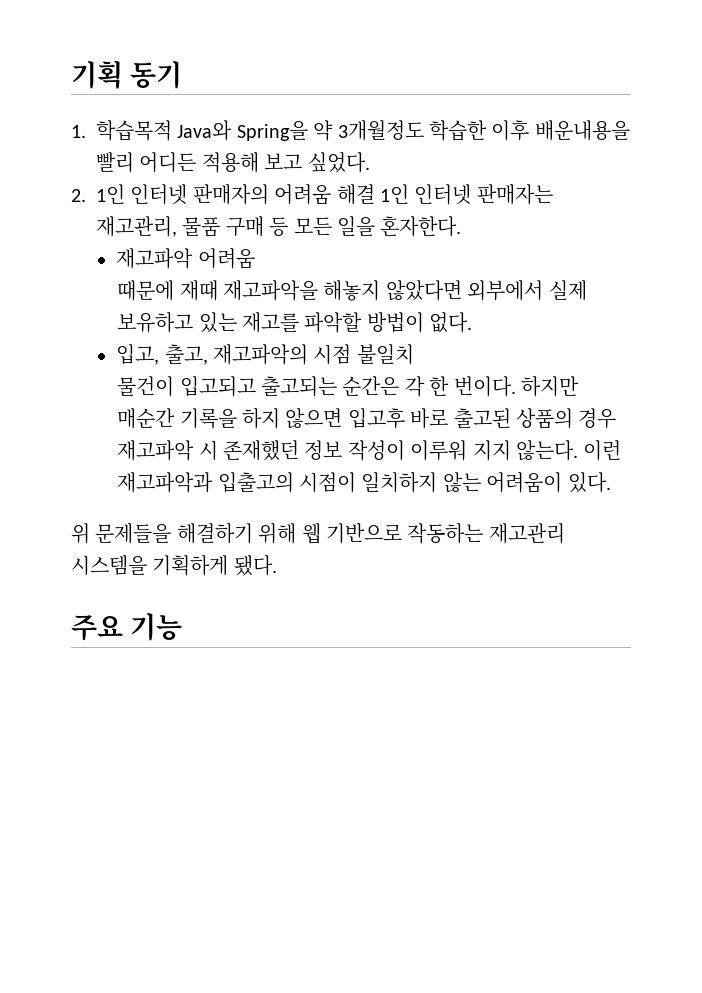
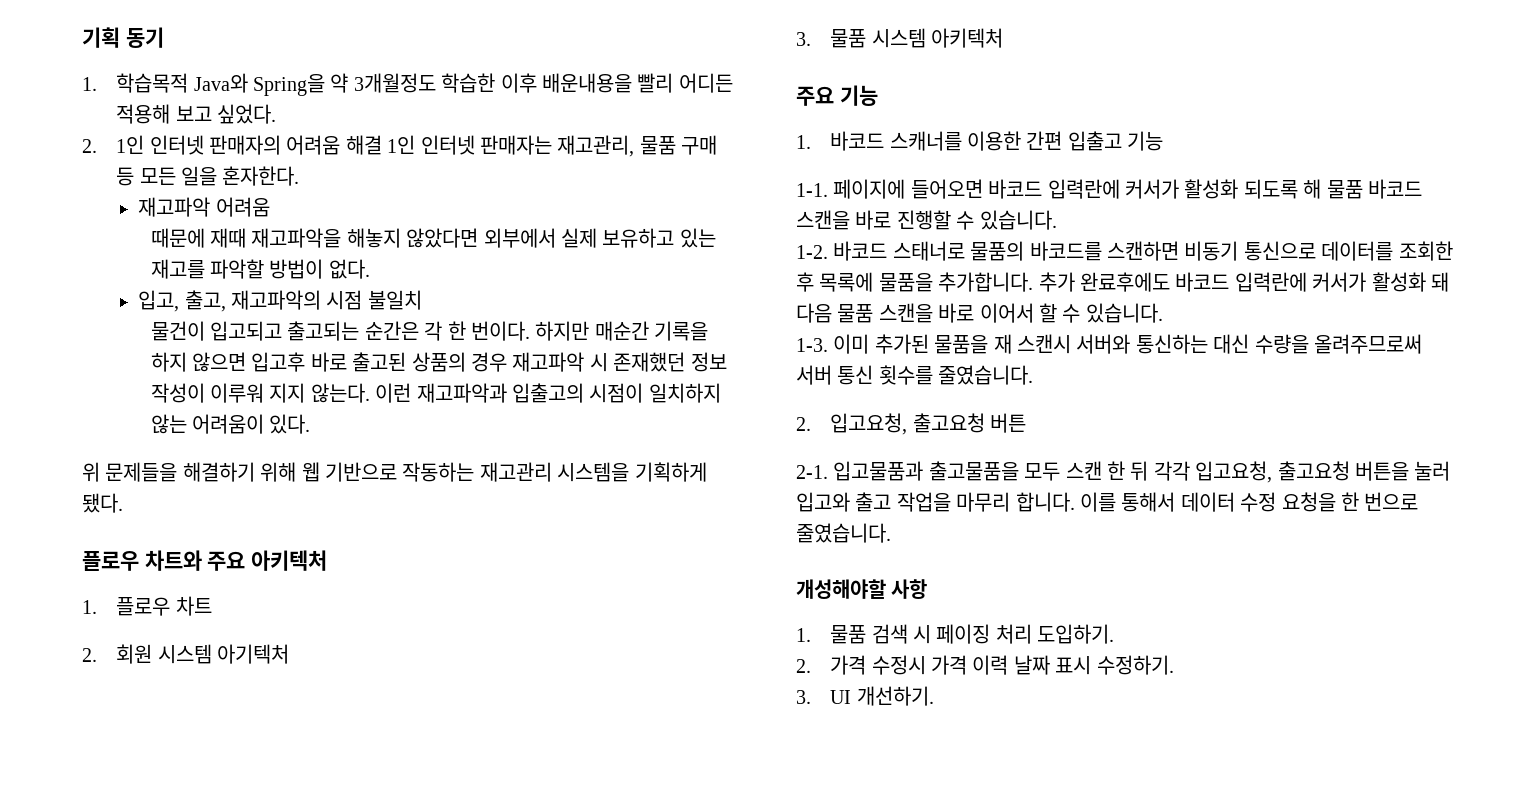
[71,613,183,641] 주요 기능 -> [82,550,328,571] [82,596,212,616] [82,644,290,664] [796,28,1004,48] [796,85,878,106] [796,131,1164,151] [796,179,1422,199] [796,210,1057,230] [796,241,1453,261] [796,272,1449,292] [796,303,1163,323] [796,334,1422,354] [796,365,1034,385] [796,413,1027,435] [796,461,1451,483] [796,492,1419,512] [796,523,891,543] [796,579,928,599] [796,624,1115,644] [796,655,1174,675] [796,686,934,706] 플로우 차트와 주요 아키텍처 // 1. 플로우 차트 // 2. 회원 시스템 아기텍처 // 3. 물품 시스템 아키텍처 // 주요 기능 // 1. 바코드 스캐너를 이용한 간편 입출고 기능 // 1-1. 페이지에 들어오면 바코드 입력란에 커서가 활성화 되도록 해 물품 바코드 스캔을 바로 진행할 수 있습니다. // 1-2. 바코드 스태너로 물품의 바코드를 스캔하면 비동기 통신으로 데이터를 조회한 후 목록에 물품을 추가합니다. 추가 완료후에도 바코드 입력란에 커서가 활성화 돼 다음 물품 스캔을 바로 이어서 할 수 있습니다. // 1-3. 이미 추가된 물품을 재 스캔시 서버와 통신하는 대신 수량을 올려주므로써 서버 통신 횟수를 줄였습니다. // 2. 입고요청, 출고요청 버튼 // 2-1. 입고물품과 출고물품을 모두 스캔 한 뒤 각각 입고요청, 출고요청 버튼을 눌러 입고와 출고 작업을 마무리 합니다. 이를 통해서 데이터 수정 요청을 한 번으로 줄였습니다. // 개성해야할 사항 // 1. 물품 검색 시 페이징 처리 도입하기. // 2. 가격 수정시 가격 이력 날짜 표시 수정하기. // 3. UI 개선하기.

